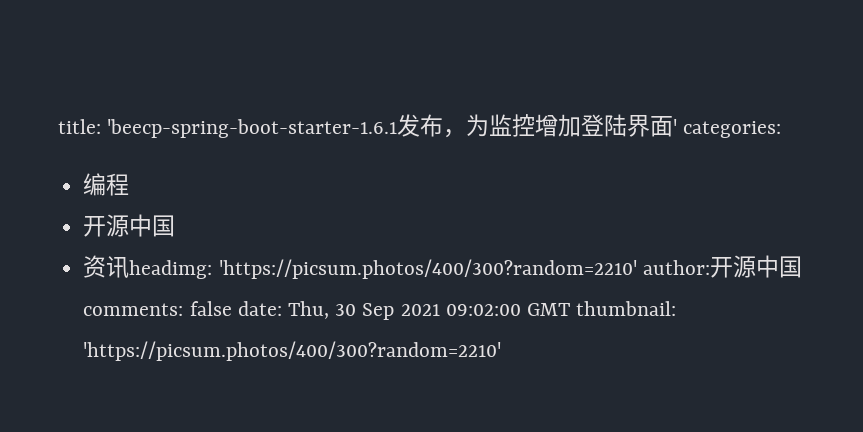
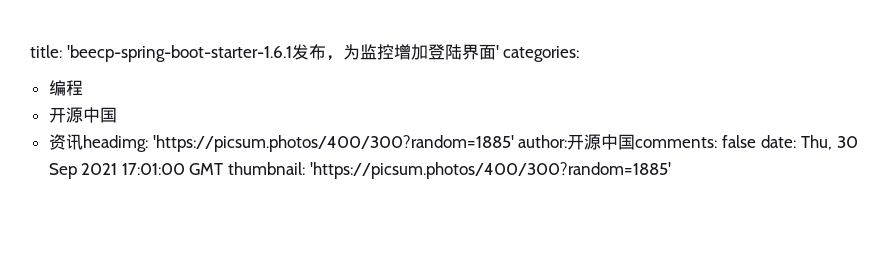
[218,259,637,279] 'https://picsum.photos/400/300?random=2210' -> [152,135,514,152] 'https://picsum.photos/400/300?random=1885'
[445,304,521,316] 09:02:00 -> [121,163,185,175] 17:01:00
[83,341,502,361] 'https://picsum.photos/400/300?random=2210' -> [309,162,671,179] 'https://picsum.photos/400/300?random=1885'

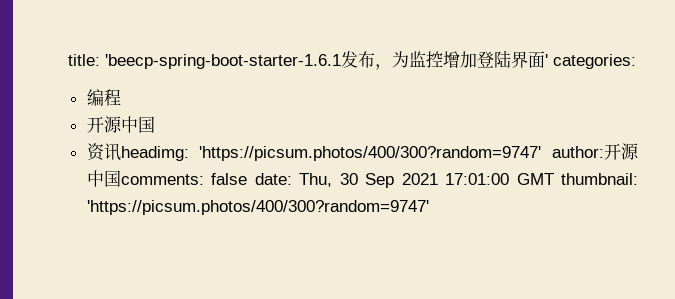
[152,135,514,152] 'https://picsum.photos/400/300?random=1885' -> [199,146,542,161] 'https://picsum.photos/400/300?random=9747'
[309,162,671,179] 'https://picsum.photos/400/300?random=1885' -> [86,200,429,215] 'https://picsum.photos/400/300?random=9747'

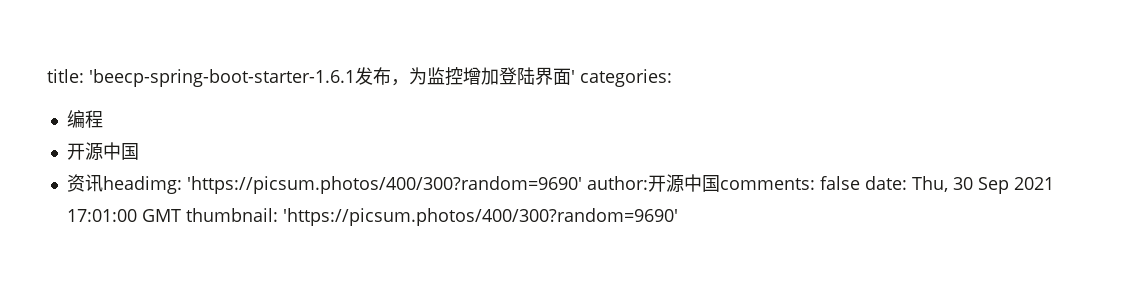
[199,146,542,161] 'https://picsum.photos/400/300?random=9747' -> [186,176,582,194] 'https://picsum.photos/400/300?random=9690'
[86,200,429,215] 'https://picsum.photos/400/300?random=9747' -> [282,208,678,226] 'https://picsum.photos/400/300?random=9690'

